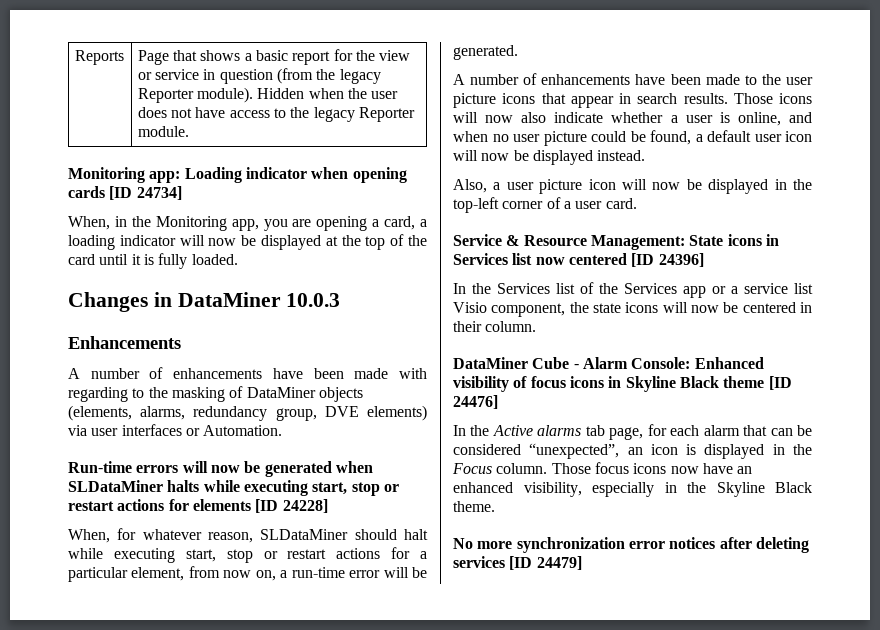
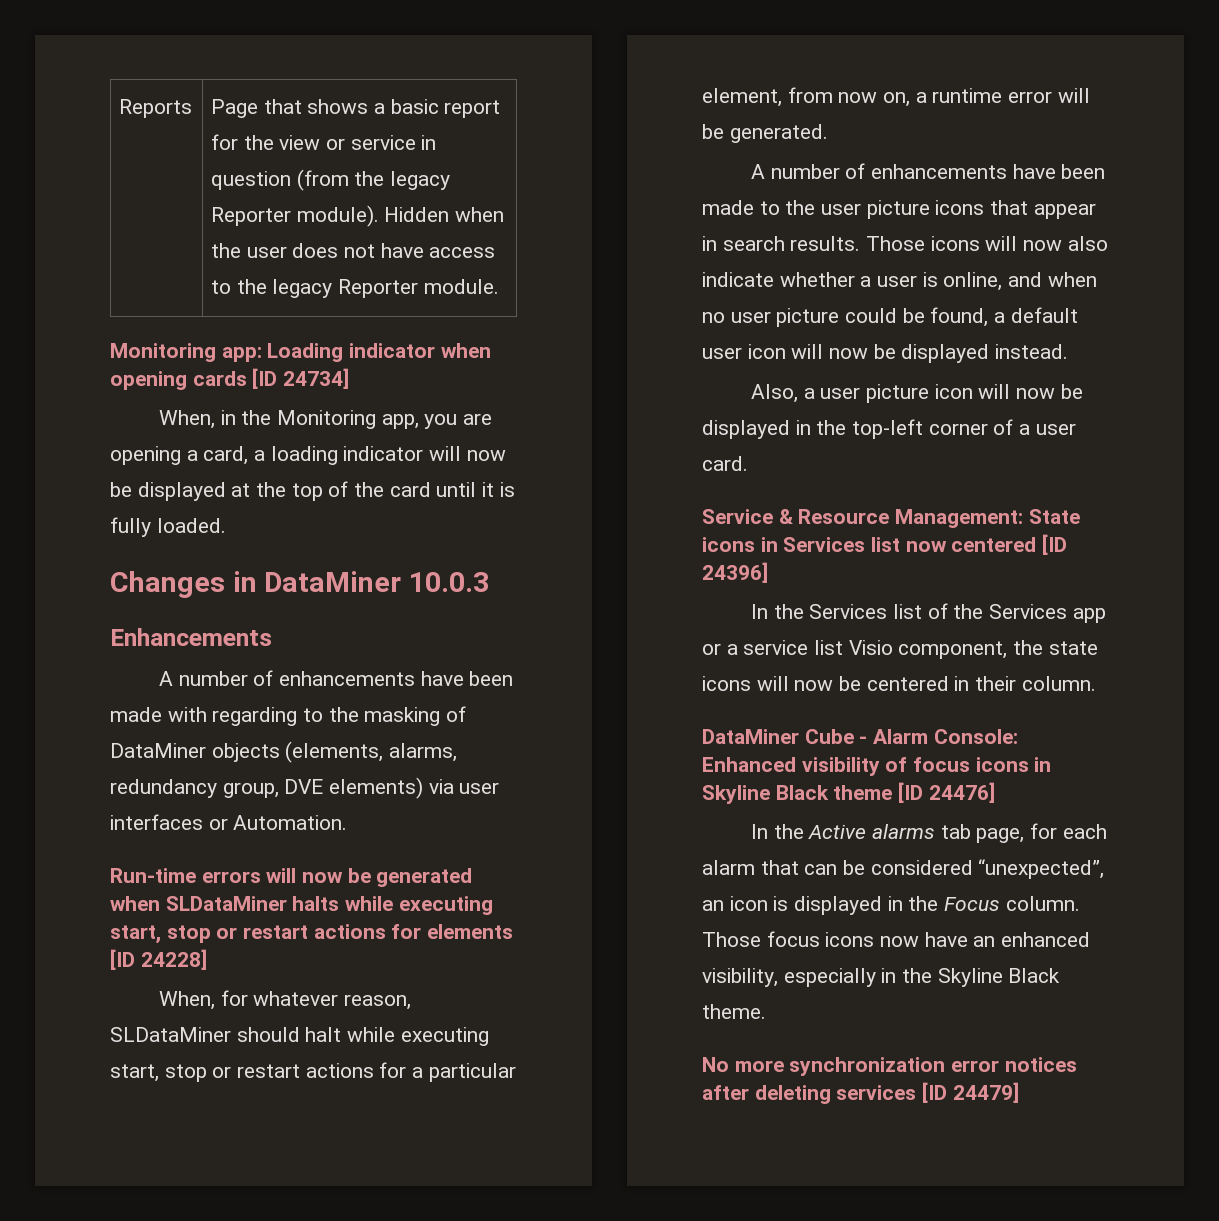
[291,567,345,578] run-time -> [932,88,1003,103] runtime

